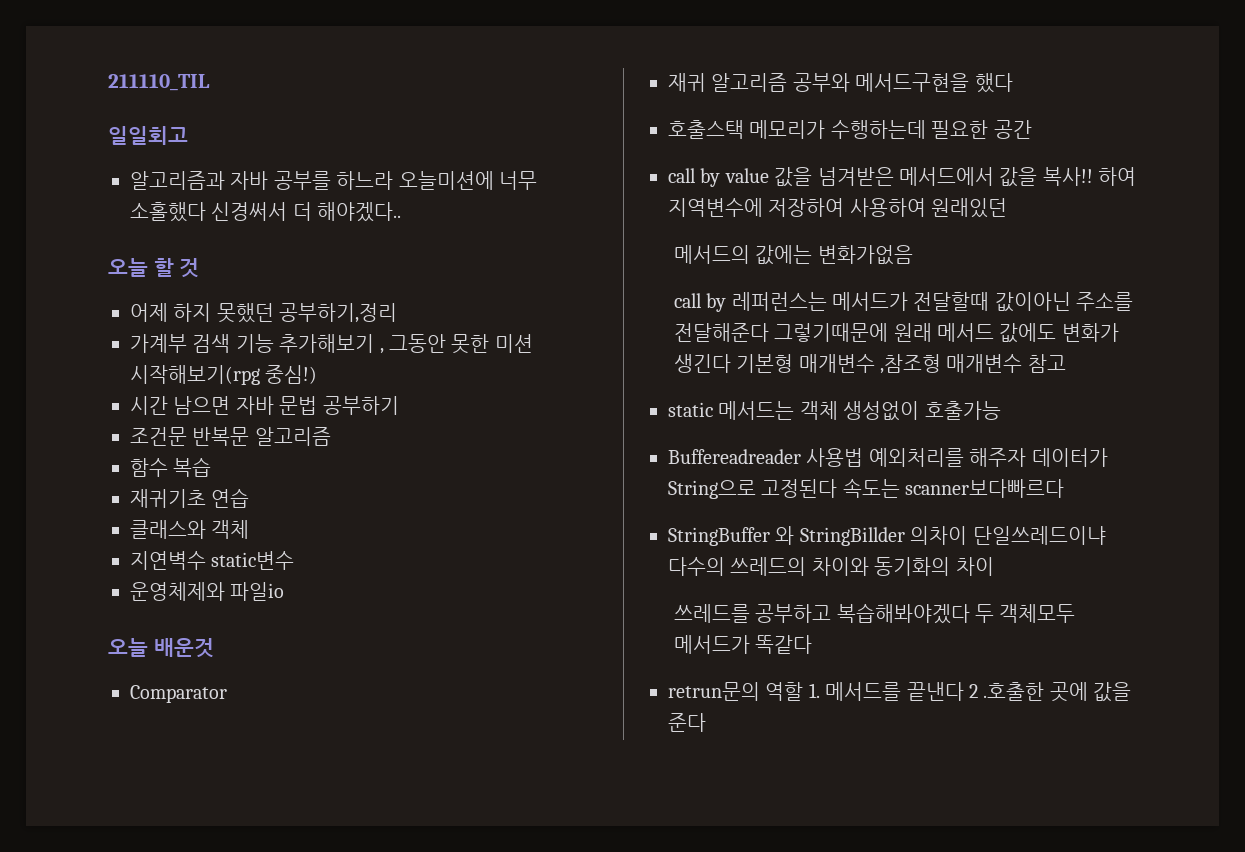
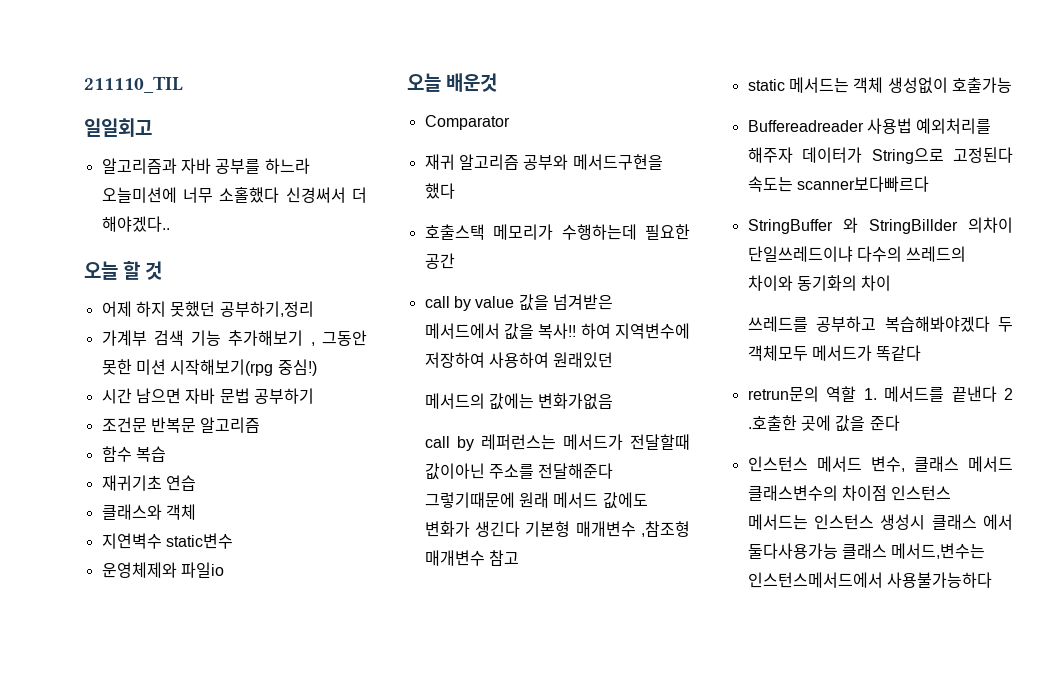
(706, 722) none -> [747,456,1013,472] [747,485,952,501] [747,514,1013,530] [747,543,986,559] [747,572,992,588] // 인스턴스 메서드 변수, 클래스 메서드 클래스변수의 차이점 인스턴스 메서드는 인스턴스 생성시 클래스 에서 둘다사용가능 클래스 메서드,변수는 인스턴스메서드에서 사용불가능하다

